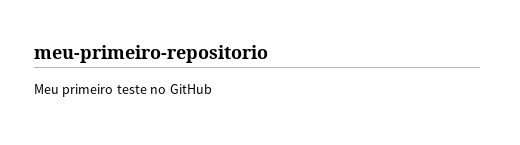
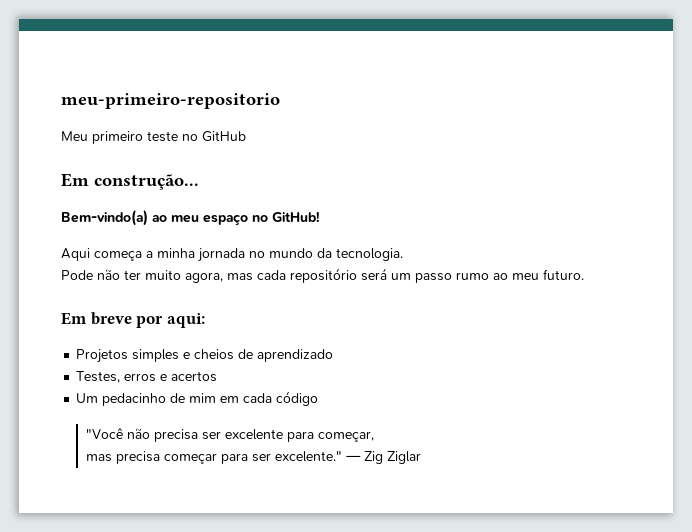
(212, 89) none -> [61,173,199,190] [61,210,320,226] [61,248,403,262] [61,268,584,283] [61,312,205,328] [76,349,334,363] [76,371,218,383] [76,391,319,406] [86,428,375,442] [86,451,422,464] // Em construção... // Bem-vindo(a) ao meu espaço no GitHub! // Aqui começa a minha jornada no mundo da tecnologia. // Pode não ter muito agora, mas cada repositório será um passo rumo ao meu futuro. // Em breve por aqui: // Projetos simples e cheios de aprendizado // Testes, erros e acertos // Um pedacinho de mim em cada código // "Você não precisa ser excelente para começar, // mas precisa começar para ser excelente." — Zig Ziglar

